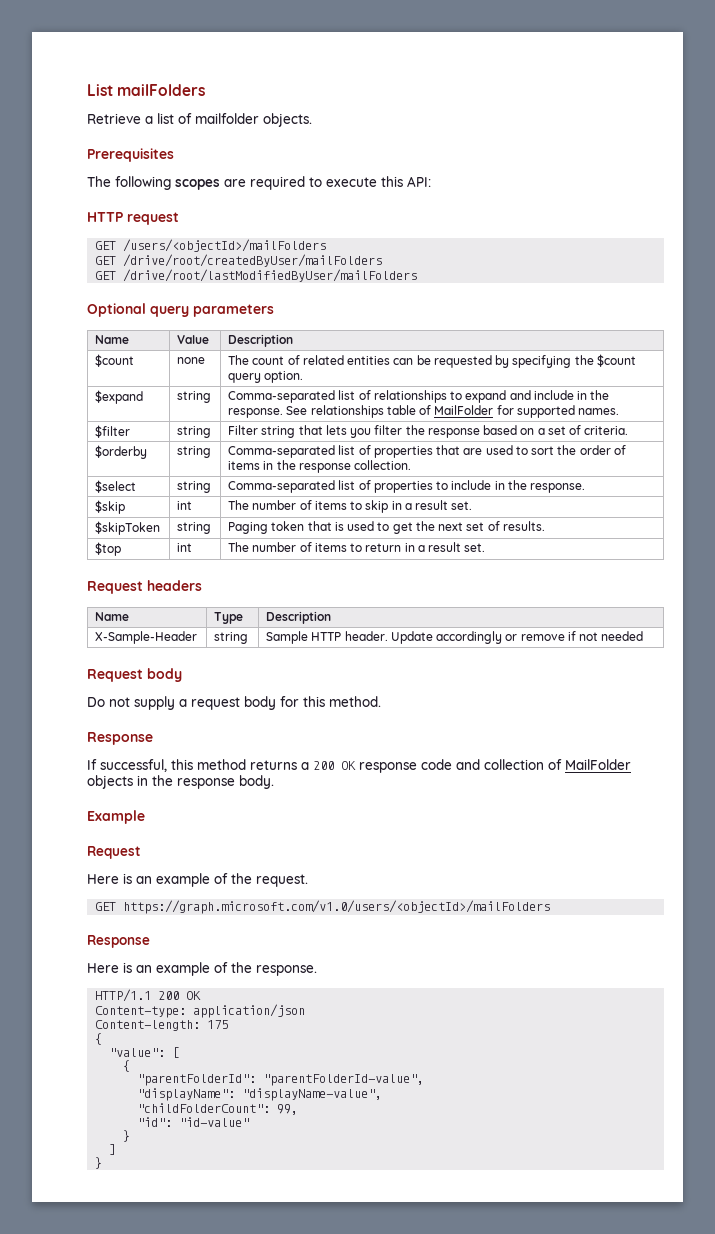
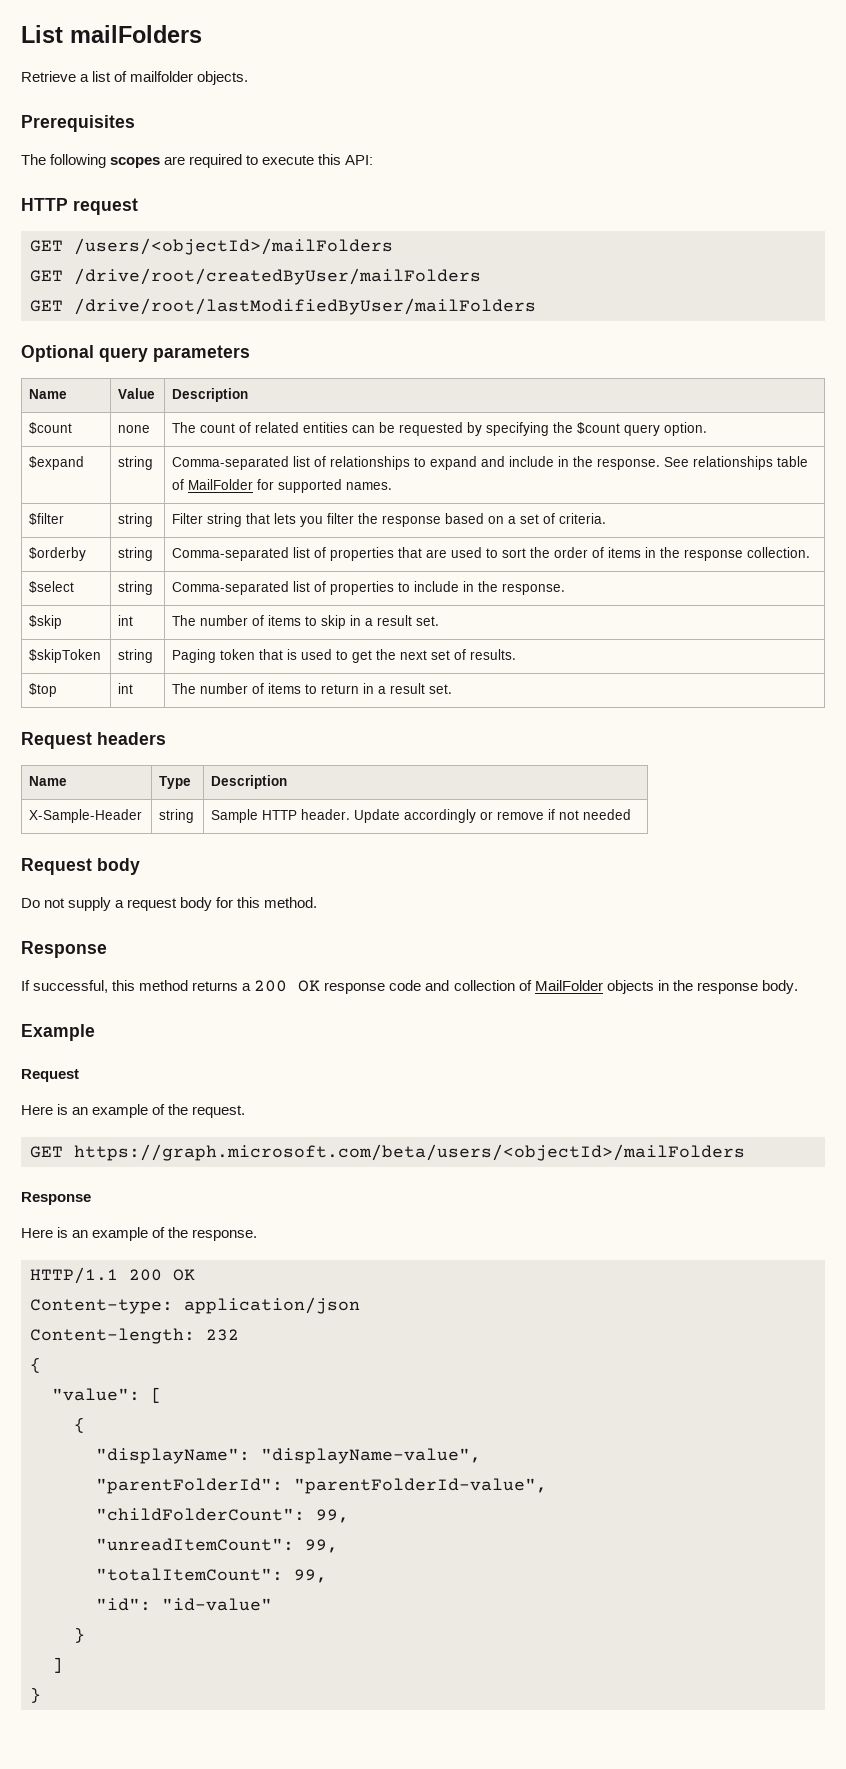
[123,900,551,914] https://graph.microsoft.com/v1.0/users/<objectId>/mailFolders -> [74,1144,745,1161] https://graph.microsoft.com/beta/users/<objectId>/mailFolders
[207,1020,229,1029] 175 -> [206,1329,239,1341] 232
(131, 1066) none -> [96,1448,481,1464] // "displayName": "displayName-value",
[137,1088,383,1101] [137,1103,271,1113] "displayName": "displayName-value", // "childFolderCount": -> [96,1508,349,1523] [96,1538,338,1553] [96,1568,283,1581] "childFolderCount": 99, // "unreadItemCount": 99, // "totalItemCount":

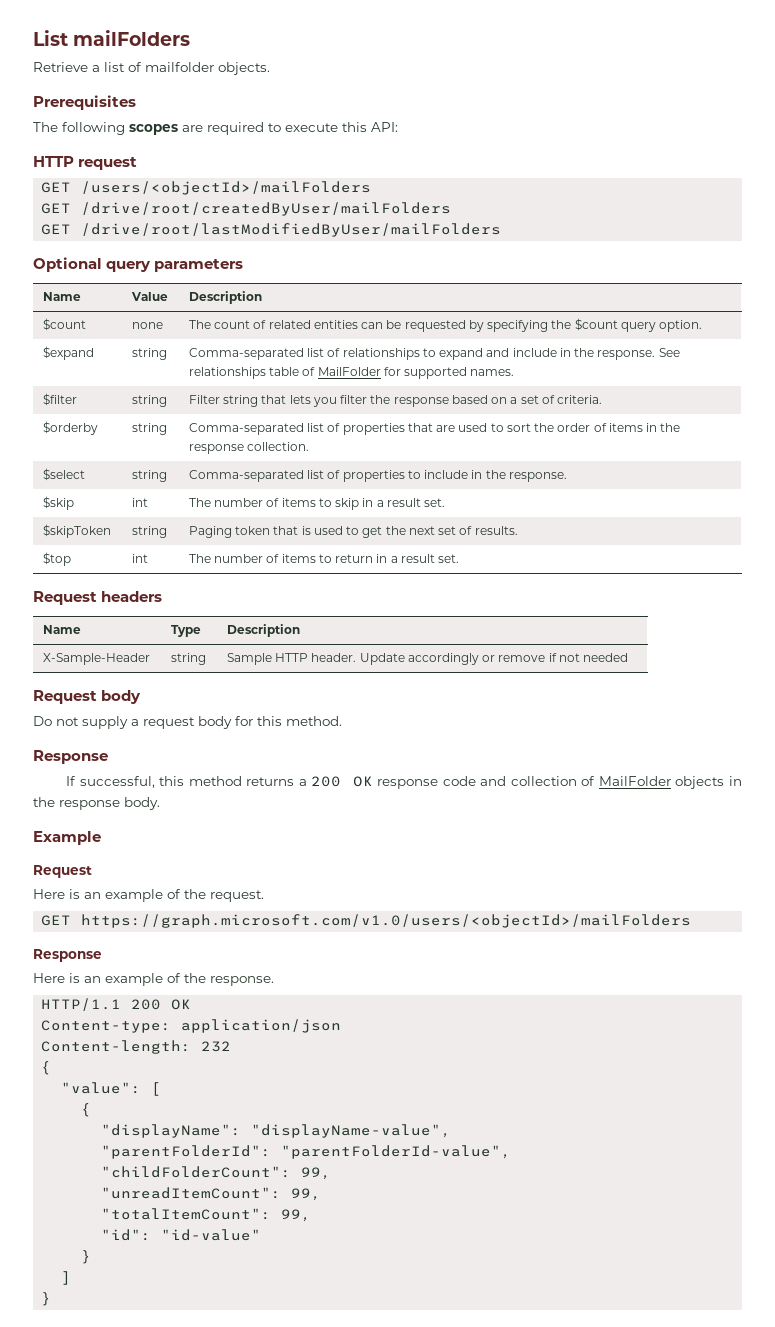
[74,1144,745,1161] https://graph.microsoft.com/beta/users/<objectId>/mailFolders -> [81,914,692,928] https://graph.microsoft.com/v1.0/users/<objectId>/mailFolders

